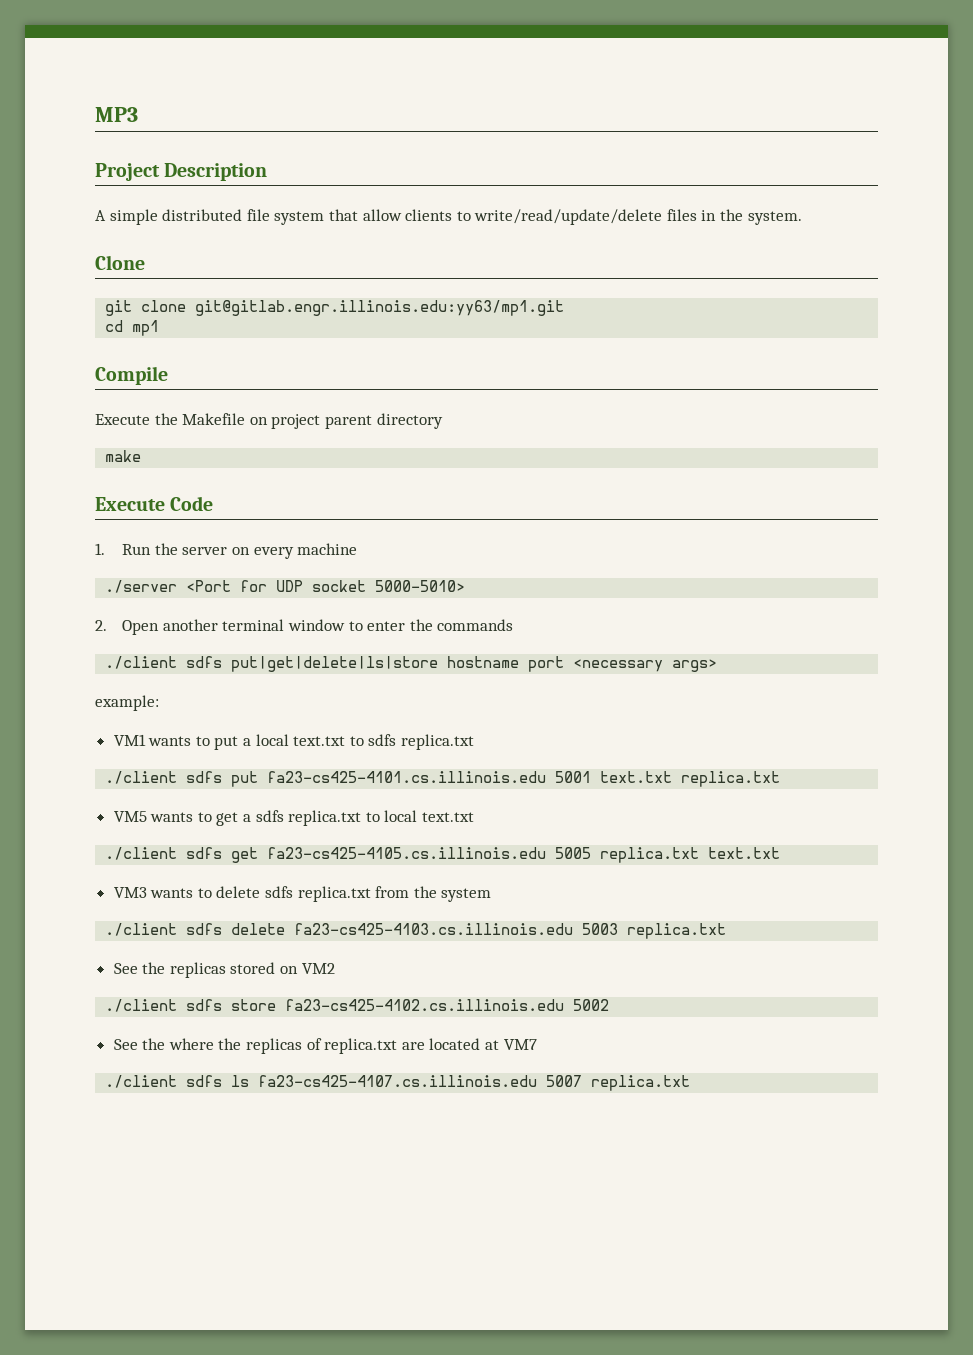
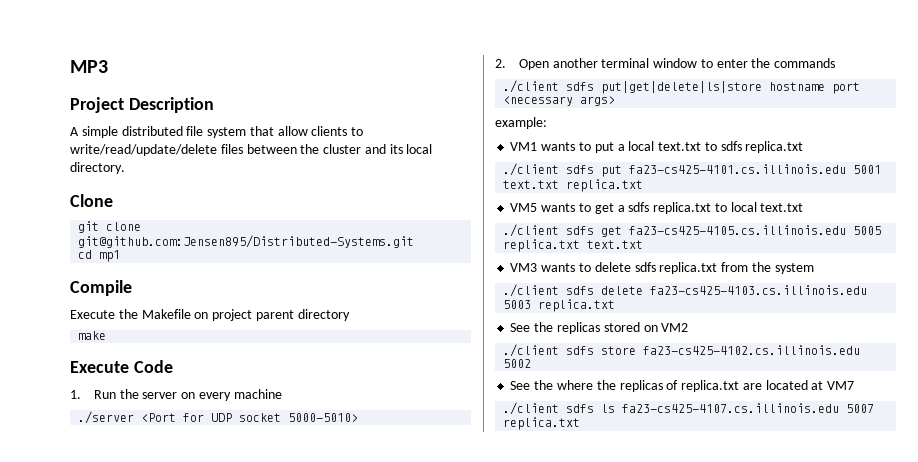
[701,209,802,225] in the system. -> [246,144,433,154] [70,162,125,174] between the cluster and its local directory.
[195,300,565,316] git@gitlab.engr.illinois.edu:yy63/mp1.git -> [78,235,415,248] git@github.com:Jensen895/Distributed-Systems.git

